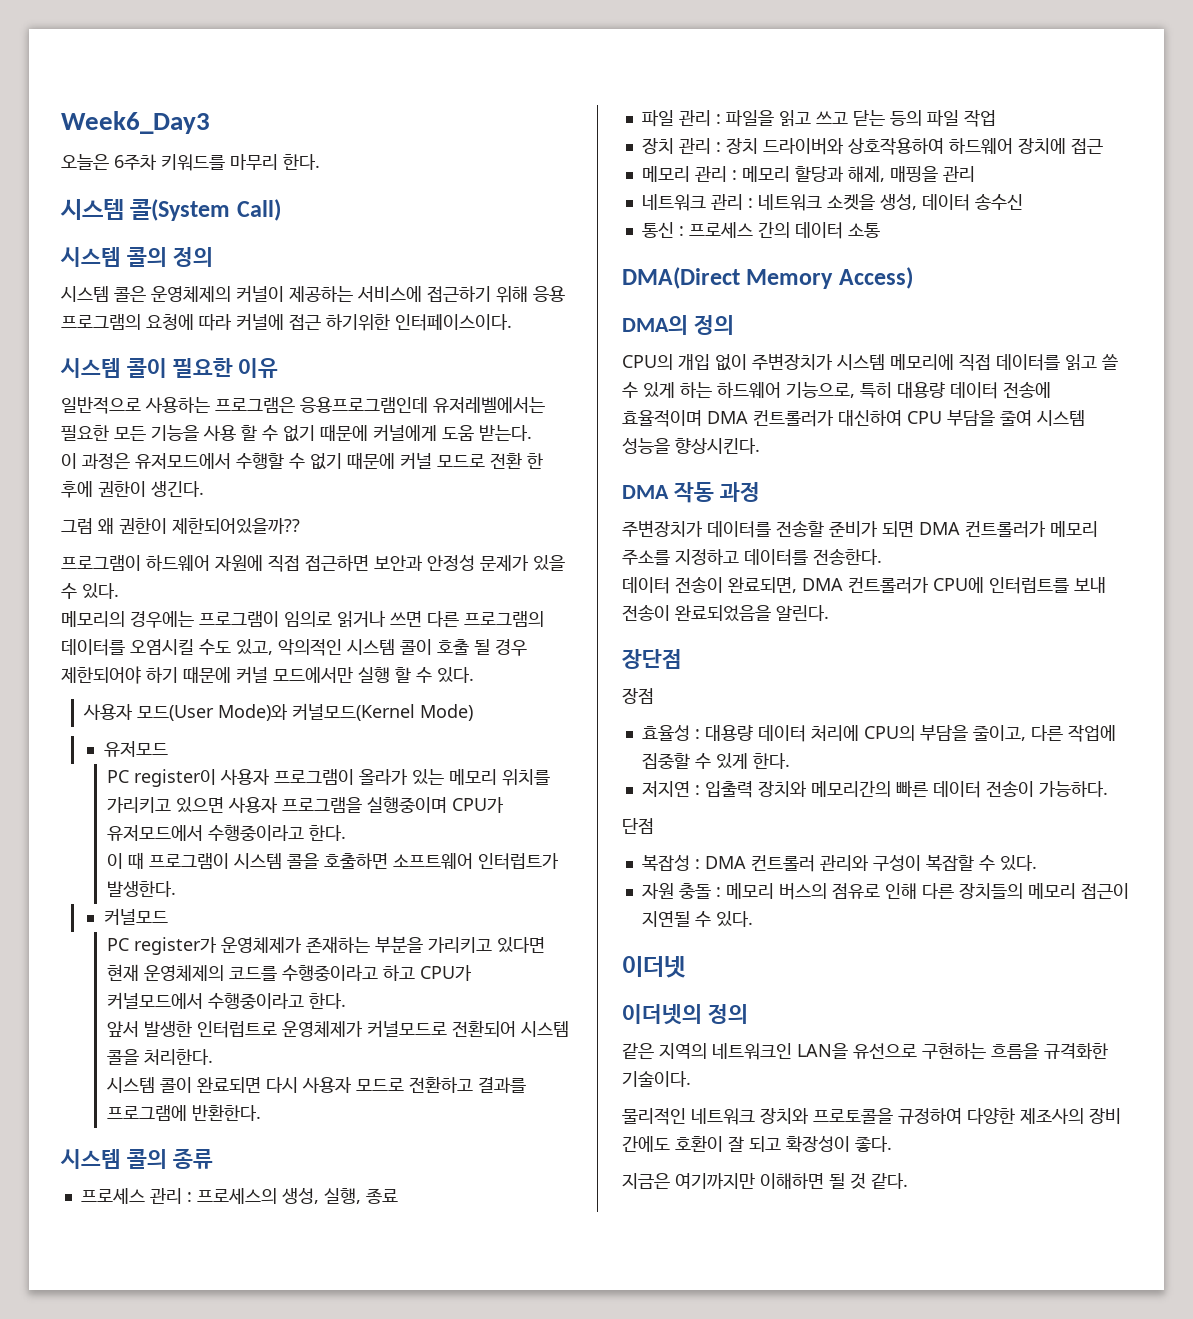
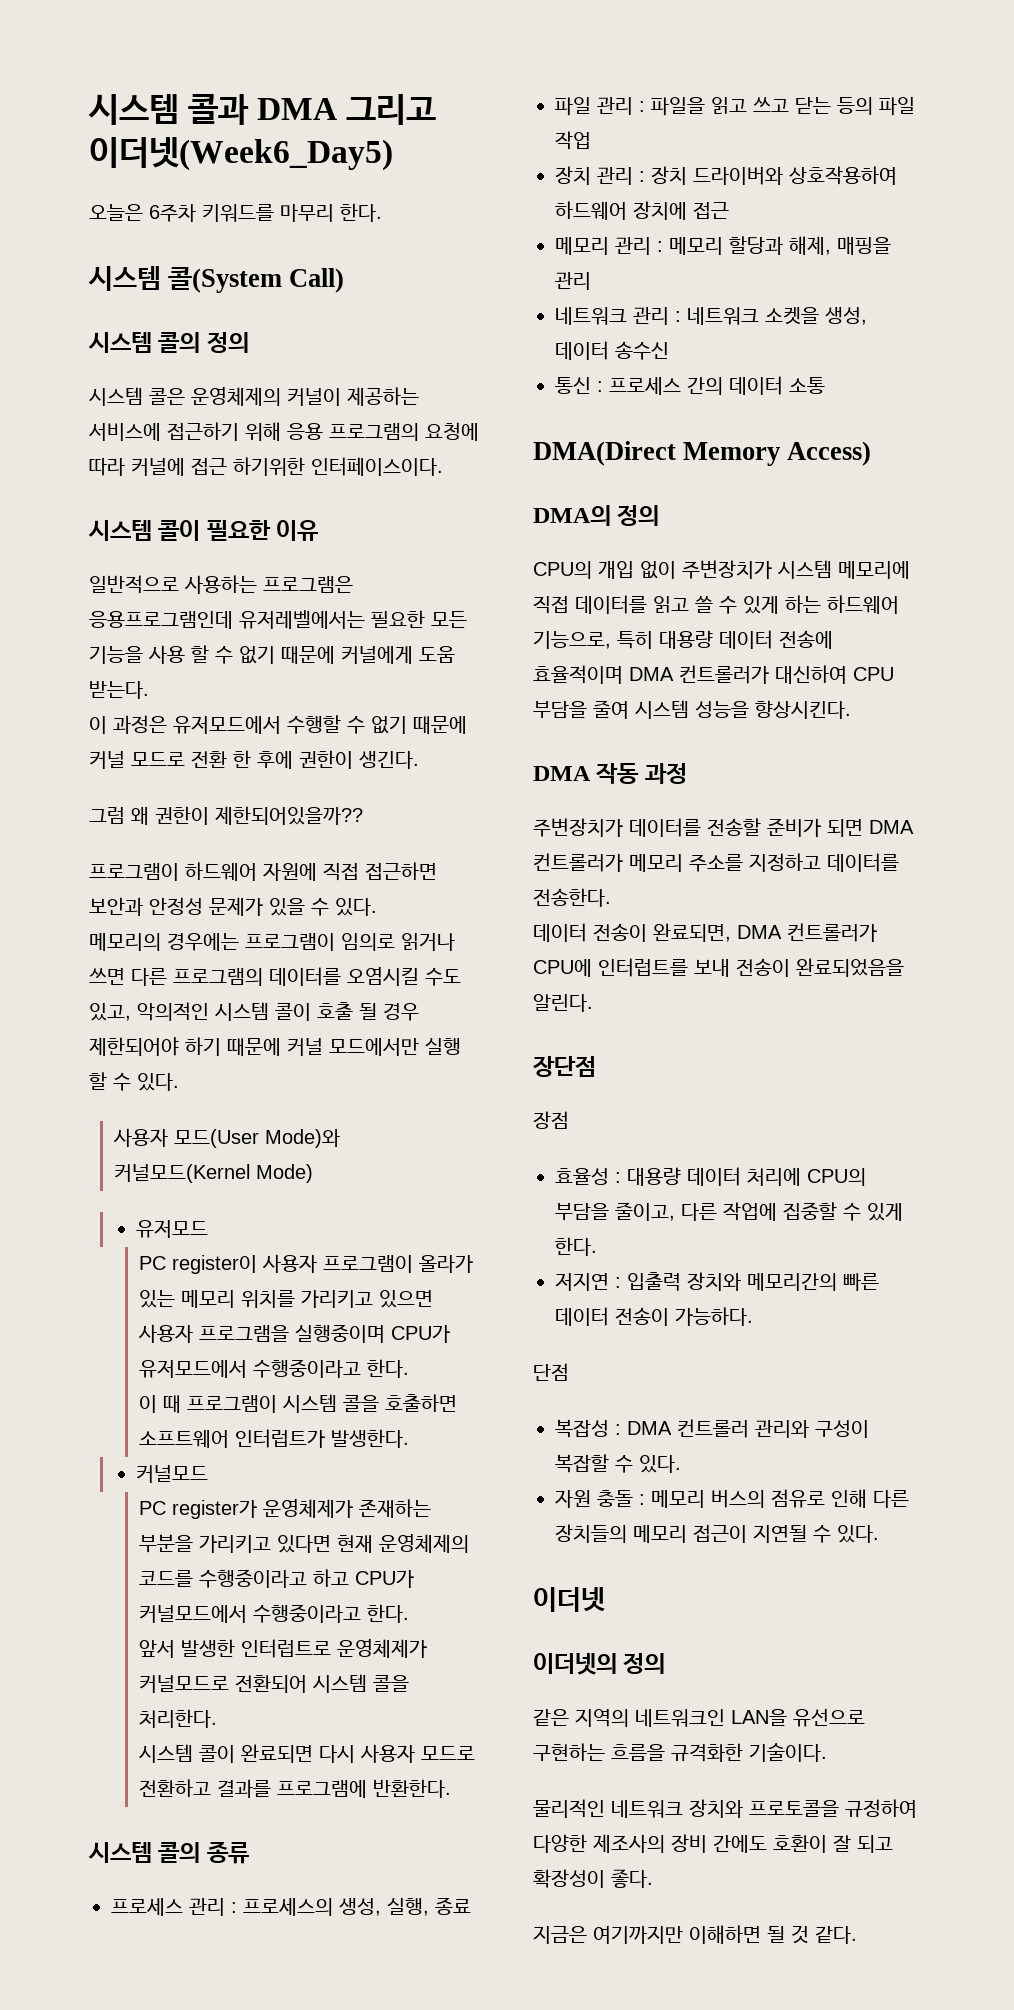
[61,111,210,134] Week6_Day3 -> [88,94,437,125] [89,137,393,171] 시스템 콜과 DMA 그리고 이더넷(Week6_Day5)

